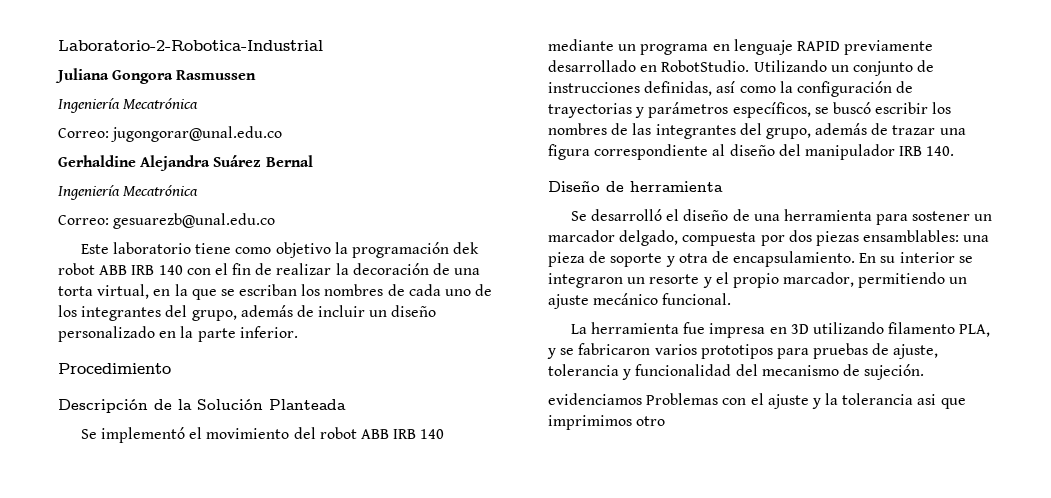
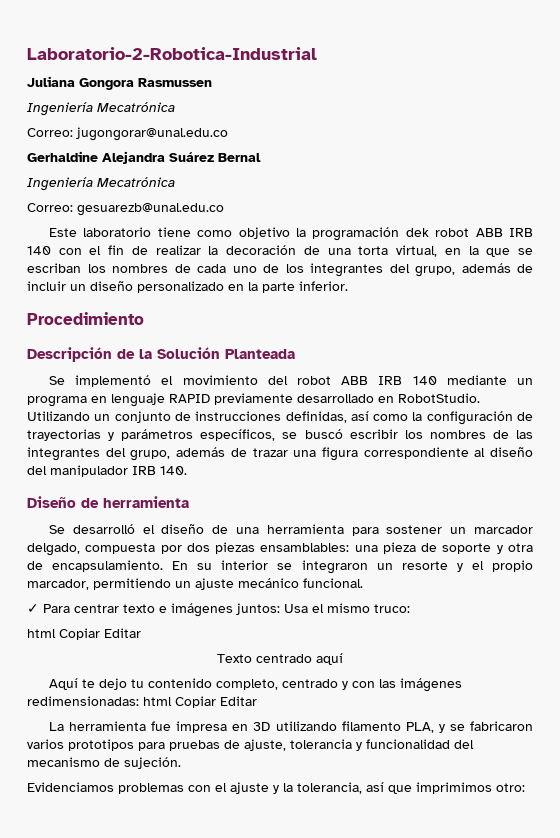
(732, 299) none -> [27,603,410,617] [27,628,141,640] [217,653,343,665] [48,678,462,692] [27,696,257,708] // ✓ Para centrar texto e imágenes juntos: Usa el mismo truco: // html Copiar Editar // Texto centrado aquí // Aquí te dejo tu contenido completo, centrado y con las imágenes redimensionadas: html Copiar Editar
[548,393,719,405] evidenciamos Problemas -> [27,782,184,794] Evidenciamos problemas
[842,393,937,405] tolerancia asi -> [297,782,384,794] tolerancia, así
[636,416,666,426] otro -> [496,783,525,792] otro:

